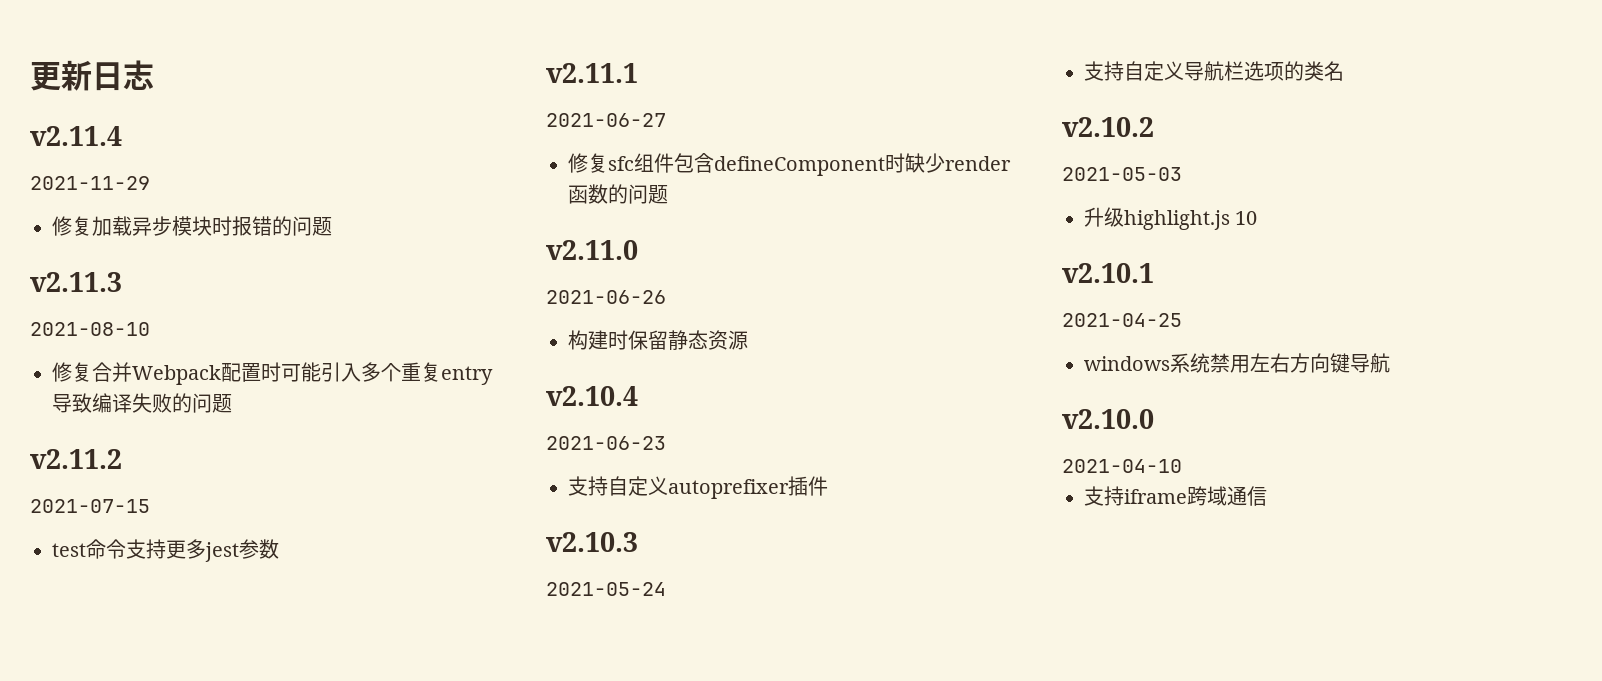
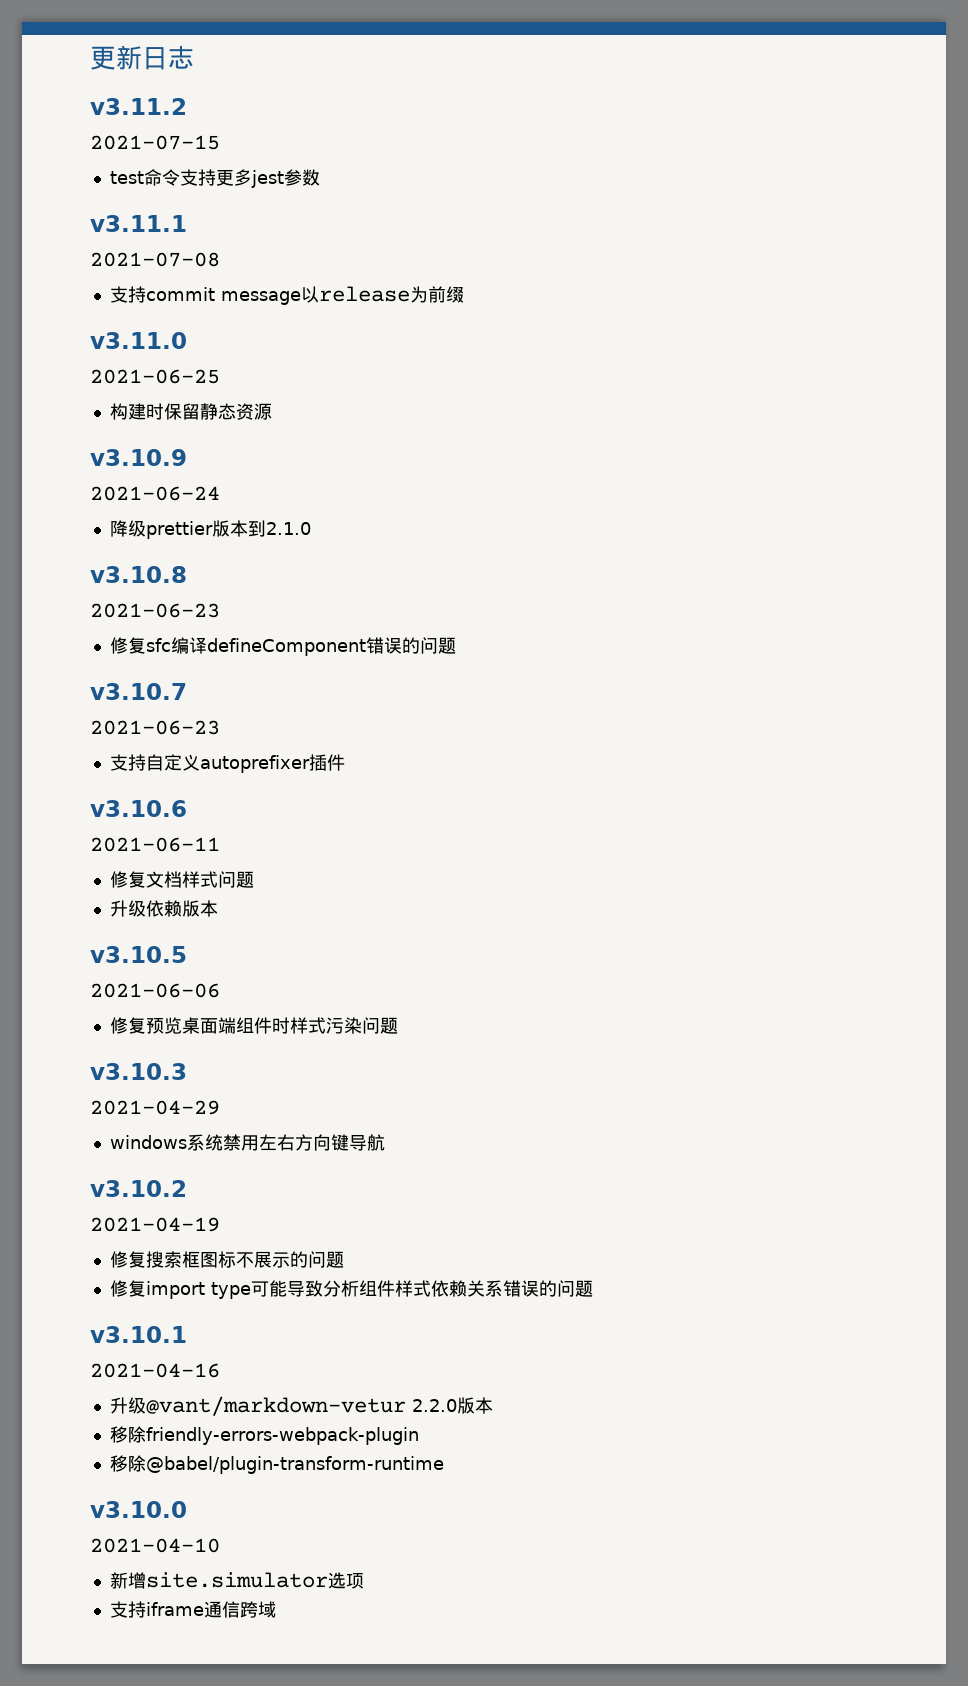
[30,126,122,146] [30,176,150,190] [52,216,332,236] [30,272,122,292] [30,322,150,336] [52,362,493,385] [52,393,232,413] [30,449,122,469] v2.11.4 // 2021-11-29 // 修复加载异步模块时报错的问题 // v2.11.3 // 2021-08-10 // 修复合并Webpack配置时可能引入多个重复entry导致编译失败的问题 // v2.11.2 -> [90,98,187,115] v3.11.2
[546,63,638,83] [546,113,666,127] [568,153,1011,176] [568,184,668,204] [546,240,638,260] [546,290,666,304] v2.11.1 // 2021-06-27 // 修复sfc组件包含defineComponent时缺少render函数的问题 // v2.11.0 // 2021-06-26 -> [90,215,187,232] [90,252,220,267] [109,286,464,305] [90,332,187,349] [90,369,220,384] v3.11.1 // 2021-07-08 // 支持commit message以release为前缀 // v3.11.0 // 2021-06-25
[546,386,638,406] v2.10.4 -> [90,449,187,466] [90,486,220,501] [109,520,311,539] [90,566,187,583] [90,603,220,618] [109,637,456,656] [90,683,187,700] v3.10.9 // 2021-06-24 // 降级prettier版本到2.1.0 // v3.10.8 // 2021-06-23 // 修复sfc编译defineComponent错误的问题 // v3.10.7
[546,532,638,552] [546,582,666,596] [1084,61,1344,81] [1062,117,1154,137] [1062,167,1182,181] [1084,207,1258,230] [1062,263,1154,283] [1062,313,1182,327] v2.10.3 // 2021-05-24 // 支持自定义导航栏选项的类名 // v2.10.2 // 2021-05-03 // 升级highlight.js 10 // v2.10.1 // 2021-04-25 -> [90,800,187,817] [90,837,220,852] [109,871,254,888] [109,900,218,917] [90,946,187,963] [90,983,220,998] [109,1017,398,1034] [90,1063,187,1080] [90,1100,220,1115] v3.10.6 // 2021-06-11 // 修复文档样式问题 // 升级依赖版本 // v3.10.5 // 2021-06-06 // 修复预览桌面端组件时样式污染问题 // v3.10.3 // 2021-04-29
[1062,409,1154,429] [1062,459,1182,473] v2.10.0 // 2021-04-10 -> [90,1180,187,1197] [90,1217,220,1232] [109,1251,344,1268] [109,1280,593,1299] [90,1326,187,1343] [90,1363,220,1378] [109,1396,493,1416] [109,1426,419,1445] [109,1455,444,1474] [90,1501,187,1518] [90,1538,220,1553] [109,1572,364,1589] v3.10.2 // 2021-04-19 // 修复搜索框图标不展示的问题 // 修复import type可能导致分析组件样式依赖关系错误的问题 // v3.10.1 // 2021-04-16 // 升级@vant/markdown-vetur 2.2.0版本 // 移除friendly-errors-webpack-plugin // 移除@babel/plugin-transform-runtime // v3.10.0 // 2021-04-10 // 新增site.simulator选项
[1187,486,1267,506] 跨域通信 -> [203,1601,276,1618] 通信跨域

